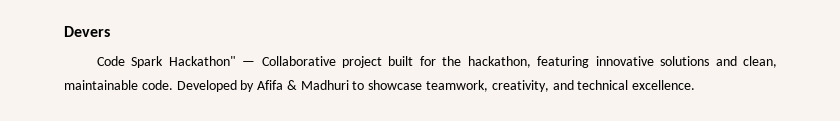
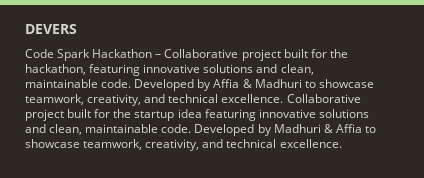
[64,26,110,37] Devers -> [25,24,77,34] DEVERS
[168,56,256,66] Hackathon" — -> [92,49,162,58] Hackathon –
[257,80,284,90] Afifa -> [213,79,240,88] Affia
(696, 85) none -> [286,94,361,103] [25,109,369,121] [25,124,376,136] [25,139,342,151] Collaborative project built for the startup idea featuring innovative solutions and clean, maintainable code. Developed by Madhuri & Affia to showcase teamwork, creativity, and technical excellence.

